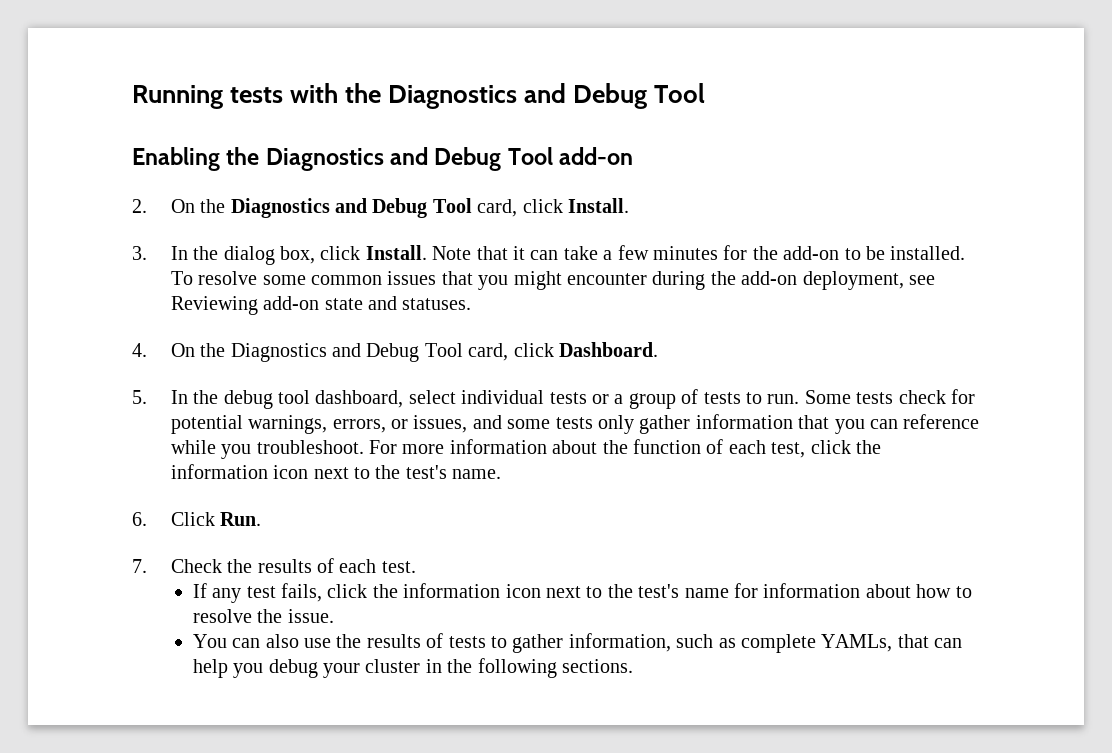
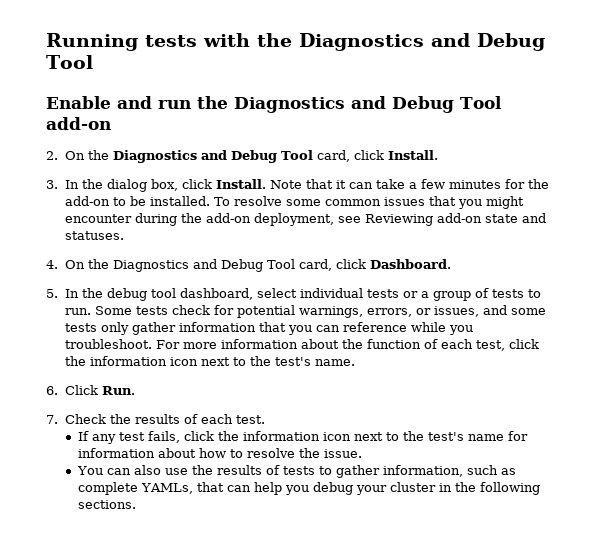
[132,147,220,171] Enabling -> [46,96,191,109] Enable and run

